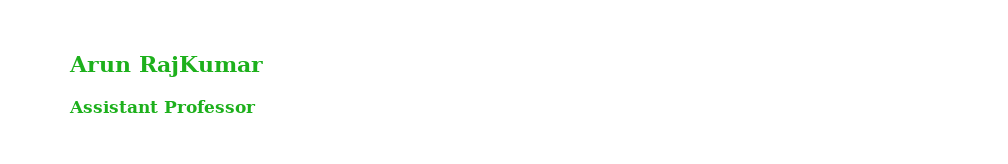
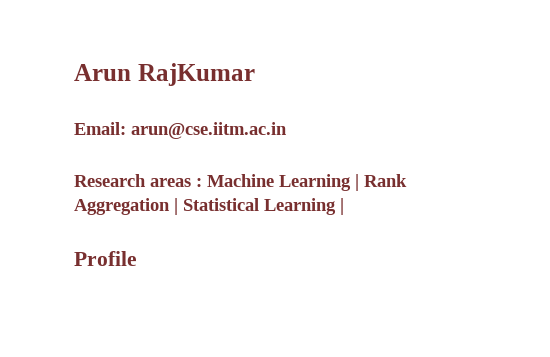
[69,100,256,113] Assistant Professor -> [74,122,287,139] [74,174,407,191] [74,198,344,215] [74,251,137,266] Email: arun@cse.iitm.ac.in // Research areas : Machine Learning | Rank Aggregation | Statistical Learning | // Profile

